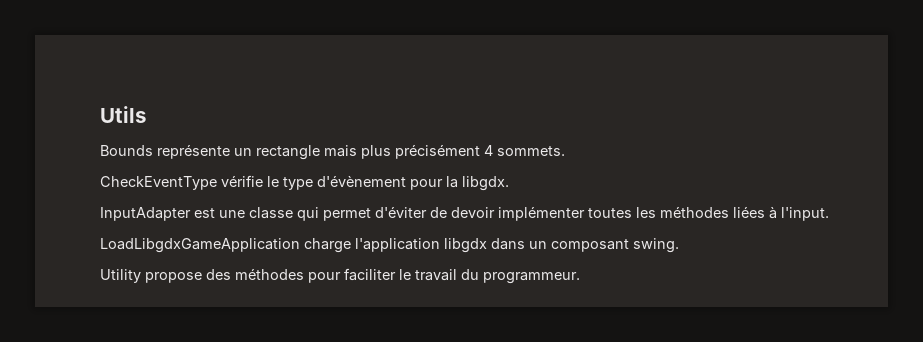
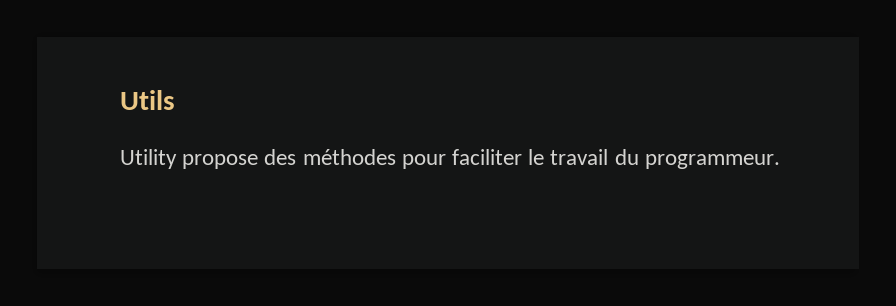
[100,144,565,160] [100,175,509,191] [100,206,829,221] [100,238,679,253] // Bounds représente un rectangle mais plus précisément 4 sommets. // CheckEventType vérifie le type d'évènement pour la libgdx. // InputAdapter est une classe qui permet d'éviter de devoir implémenter toutes les méthodes liées à l'input. // LoadLibgdxGameApplication charge l'application libgdx dans un composant swing. -> (175, 100) none

